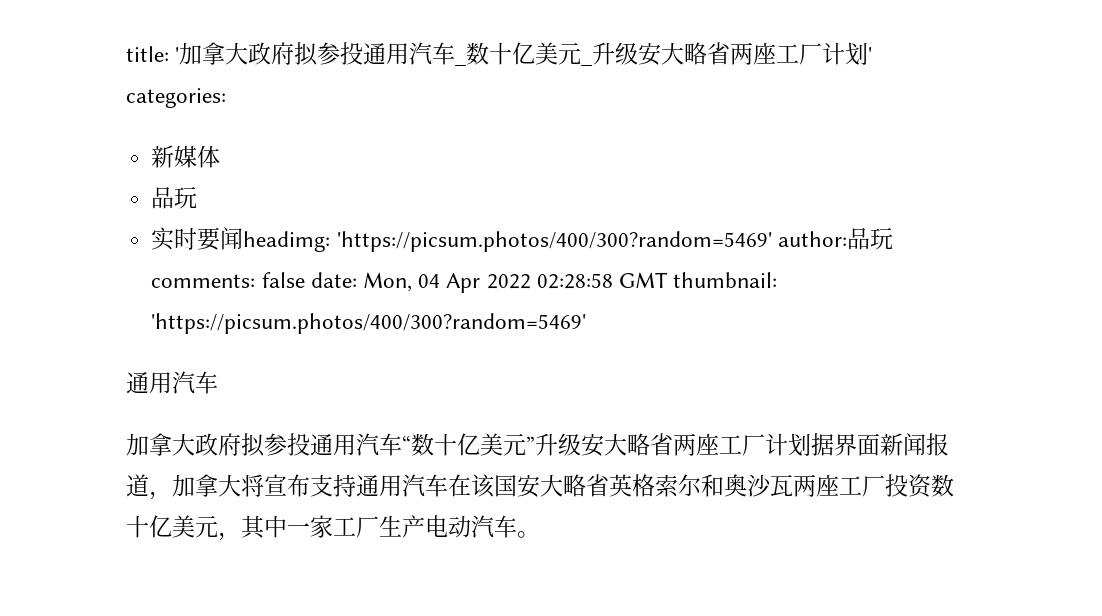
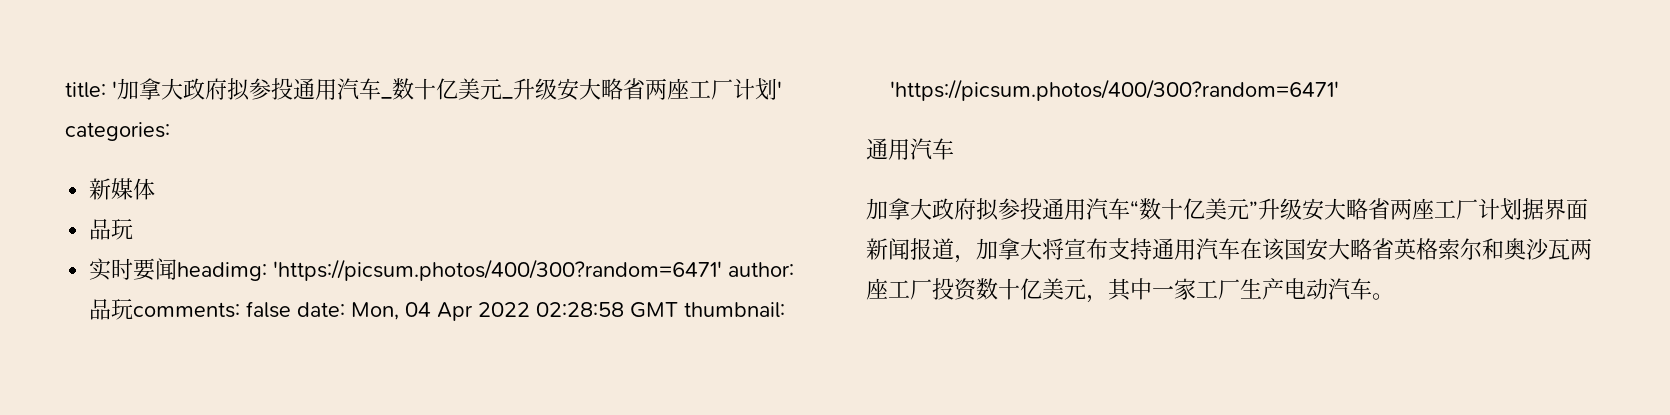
[336,231,772,252] 'https://picsum.photos/400/300?random=5469' -> [273,259,723,281] 'https://picsum.photos/400/300?random=6471'
[151,313,587,334] 'https://picsum.photos/400/300?random=5469' -> [890,79,1340,101] 'https://picsum.photos/400/300?random=6471'

